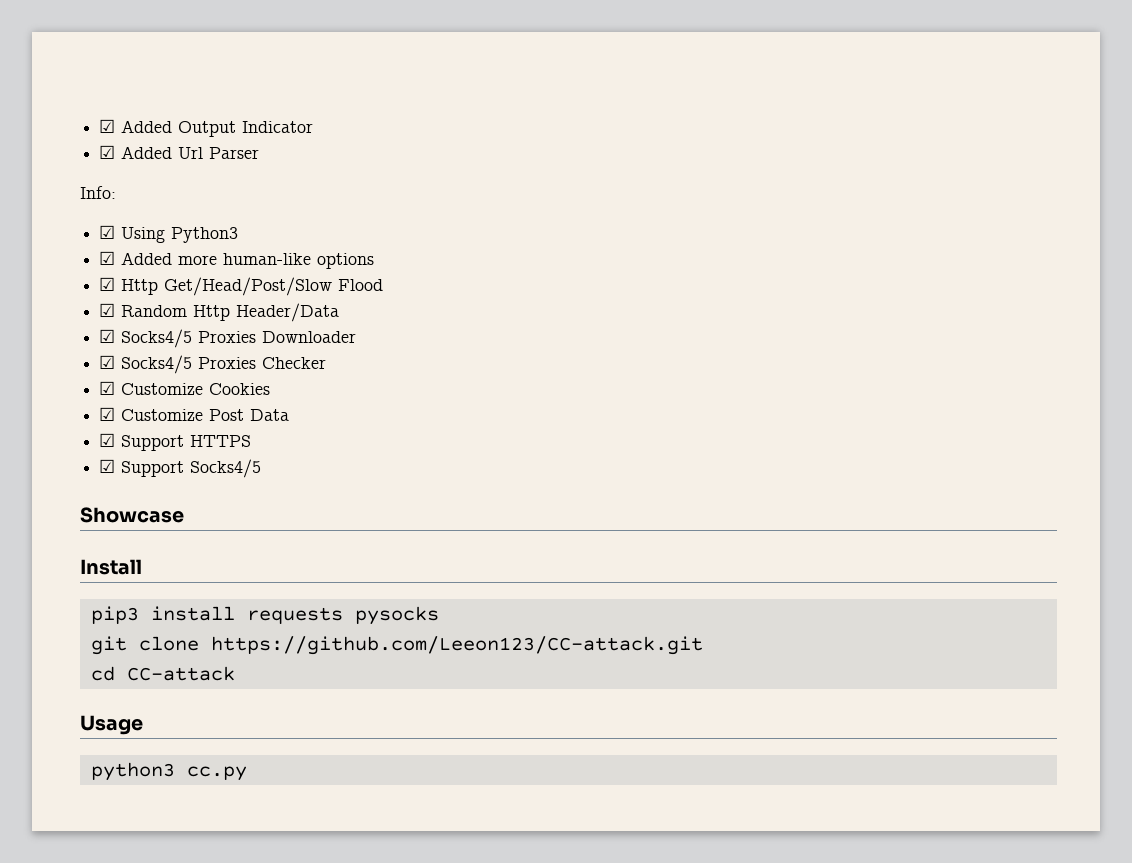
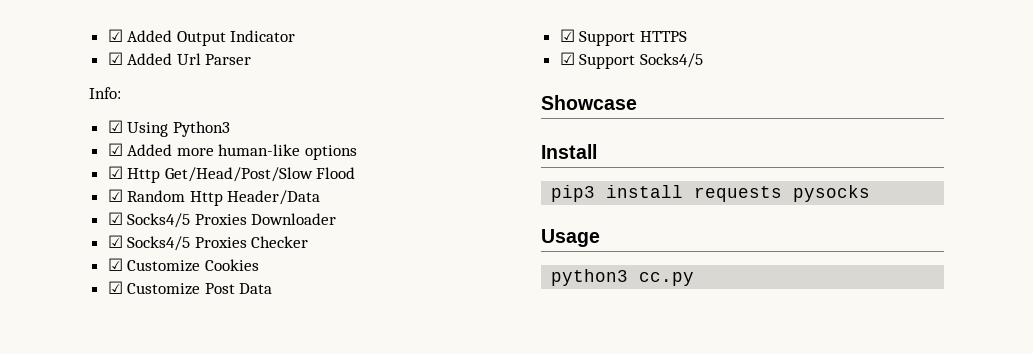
[90,636,703,655] [90,666,235,681] // git clone https://github.com/Leeon123/CC-attack.git // cd CC-attack -> (871, 193) none

